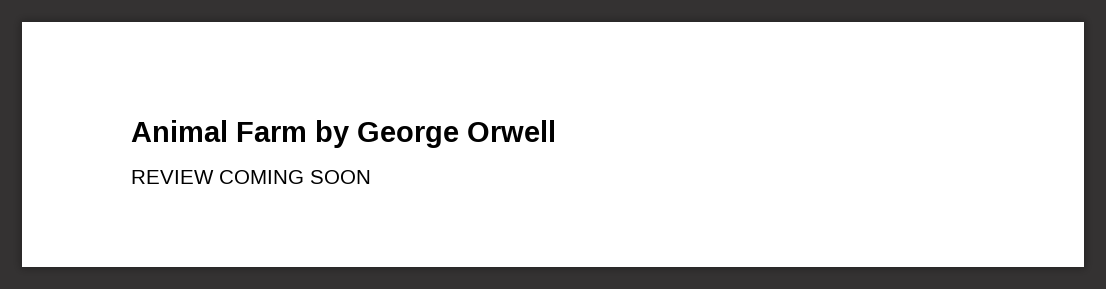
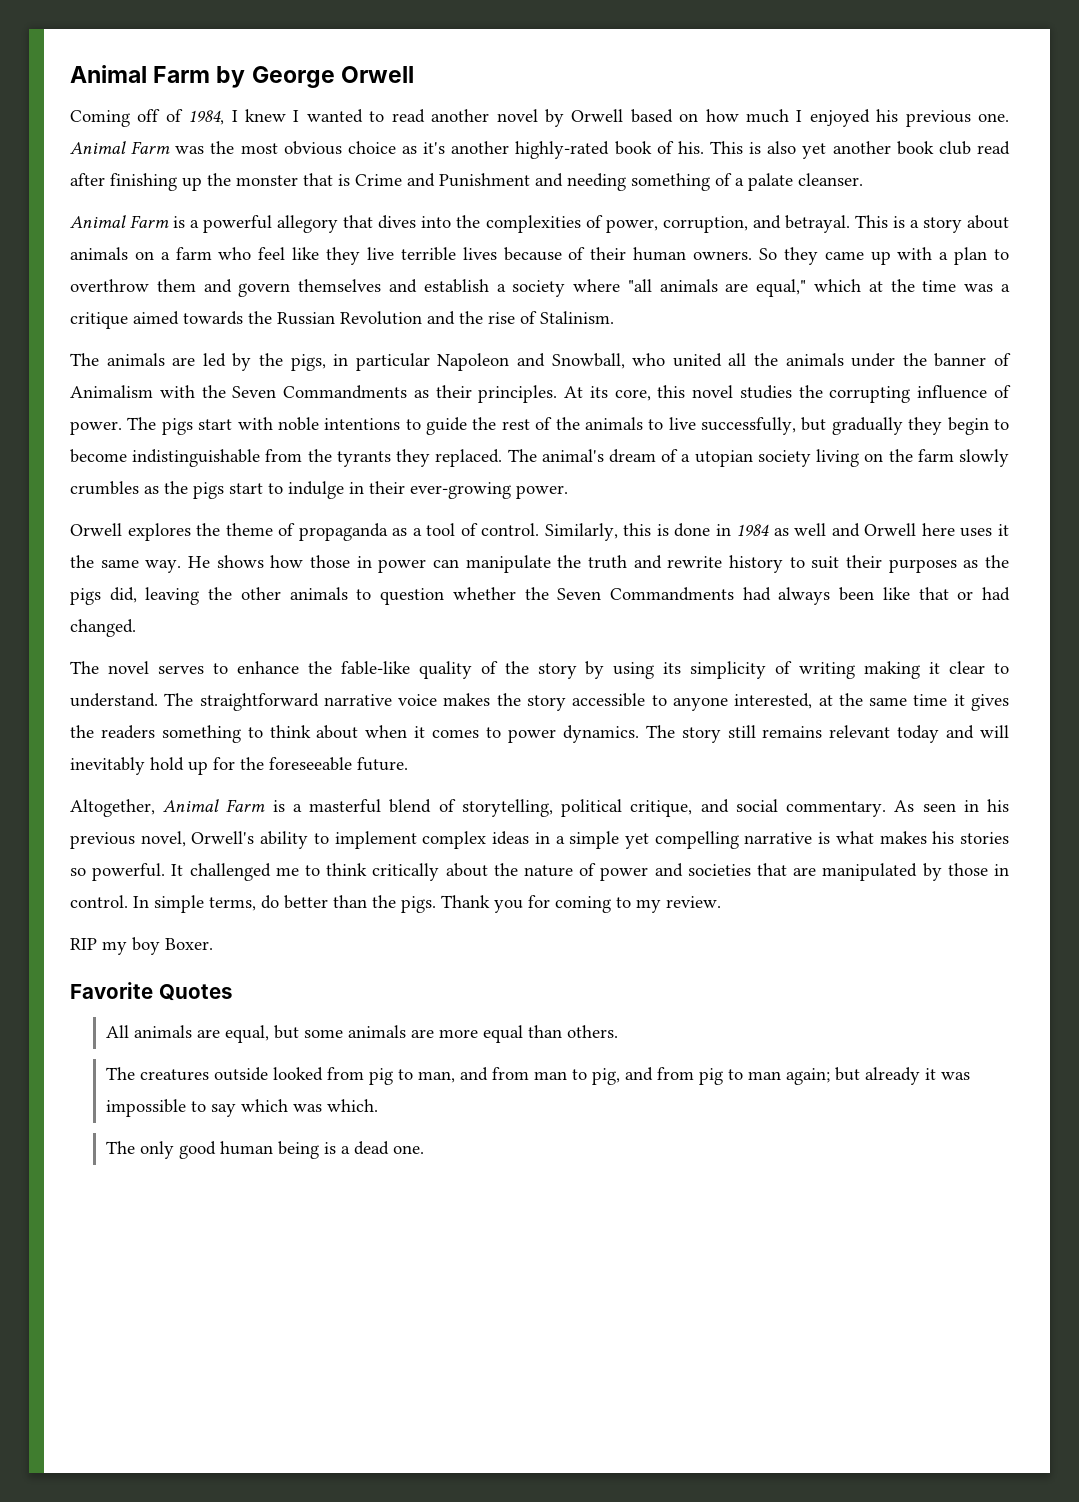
[131,170,371,184] REVIEW COMING SOON -> [70,109,1009,127] [70,141,1010,159] [70,173,863,191] [70,215,1009,233] [70,247,1009,265] [70,279,1010,297] [70,311,614,329] [70,353,1012,371] [70,385,1011,403] [70,417,1010,435] [70,449,1009,467] [70,481,568,499] [70,523,1009,541] [70,555,1009,573] [70,587,1010,605] [70,619,136,637] [70,661,1010,679] [70,693,1009,711] [70,725,1010,743] [70,757,408,775] [70,799,1010,817] [70,831,1009,849] [70,863,1010,881] [70,895,721,913] [70,937,213,955] [70,982,232,1001] [106,1025,619,1043] [106,1067,971,1085] [106,1099,379,1117] [106,1141,425,1159] Coming off of 1984, I knew I wanted to read another novel by Orwell based on how much I enjoyed his previous one. Animal Farm was the most obvious choice as it's another highly-rated book of his. This is also yet another book club read after finishing up the monster that is Crime and Punishment and needing something of a palate cleanser. // Animal Farm is a powerful allegory that dives into the complexities of power, corruption, and betrayal. This is a story about animals on a farm who feel like they live terrible lives because of their human owners. So they came up with a plan to overthrow them and govern themselves and establish a society where "all animals are equal," which at the time was a critique aimed towards the Russian Revolution and the rise of Stalinism. // The animals are led by the pigs, in particular Napoleon and Snowball, who united all the animals under the banner of Animalism with the Seven Commandments as their principles. At its core, this novel studies the corrupting influence of power. The pigs start with noble intentions to guide the rest of the animals to live successfully, but gradually they begin to become indistinguishable from the tyrants they replaced. The animal's dream of a utopian society living on the farm slowly crumbles as the pigs start to indulge in their ever-growing power. // Orwell explores the theme of propaganda as a tool of control. Similarly, this is done in 1984 as well and Orwell here uses it the same way. He shows how those in power can manipulate the truth and rewrite history to suit their purposes as the pigs did, leaving the other animals to question whether the Seven Commandments had always been like that or had changed. // The novel serves to enhance the fable-like quality of the story by using its simplicity of writing making it clear to understand. The straightforward narrative voice makes the story accessible to anyone interested, at the same time it gives the readers something to think about when it comes to power dynamics. The story still remains relevant today and will inevitably hold up for the foreseeable future. // Altogether, Animal Farm is a masterful blend of storytelling, political critique, and social commentary. As seen in his previous novel, Orwell's ability to implement complex ideas in a simple yet compelling narrative is what makes his stories so powerful. It challenged me to think critically about the nature of power and societies that are manipulated by those in control. In simple terms, do better than the pigs. Thank you for coming to my review. // RIP my boy Boxer. // Favorite Quotes // All animals are equal, but some animals are more equal than others. // The creatures outside looked from pig to man, and from man to pig, and from pig to man again; but already it was impossible to say which was which. // The only good human being is a dead one.

